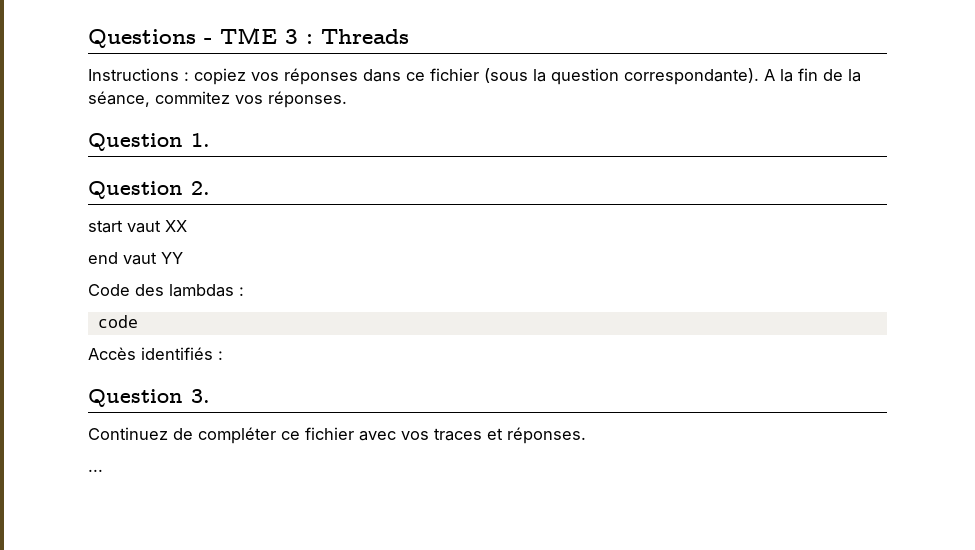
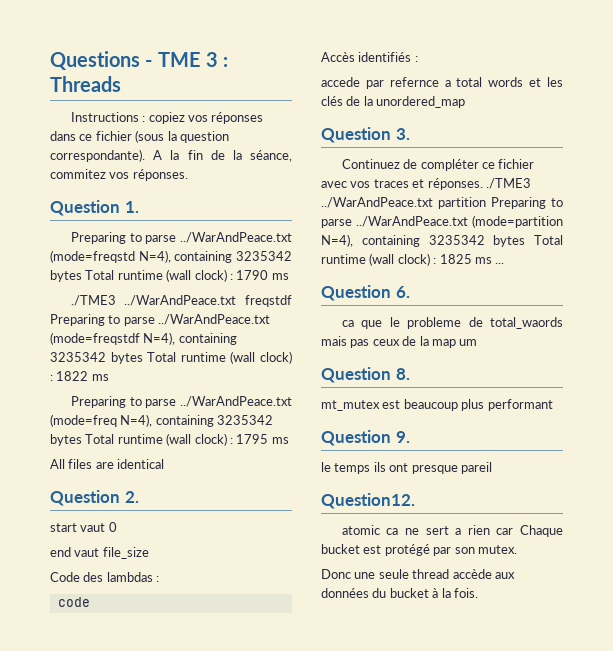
(210, 140) none -> [70,232,292,244] [50,250,292,263] [50,269,289,282] [70,295,292,307] [50,314,271,326] [50,332,237,345] [50,351,292,364] [50,371,109,381] [70,396,292,408] [50,414,274,427] [50,433,289,446] [50,459,165,469] // Preparing to parse ../WarAndPeace.txt (mode=freqstd N=4), containing 3235342 bytes Total runtime (wall clock) : 1790 ms // ./TME3 ../WarAndPeace.txt freqstdf Preparing to parse ../WarAndPeace.txt (mode=freqstdf N=4), containing 3235342 bytes Total runtime (wall clock) : 1822 ms // Preparing to parse ../WarAndPeace.txt (mode=freq N=4), containing 3235342 bytes Total runtime (wall clock) : 1795 ms // All files are identical
[165,220,187,232] XX -> [108,522,117,532] 0
[161,252,183,264] YY -> [102,547,149,559] file_size
(223, 355) none -> [321,77,563,89] [321,96,466,108] // accede par refernce a total words et les clés de la unordered_map
[88,469,103,472] // ... -> [485,178,531,189] [321,197,563,209] [321,215,563,228] [321,234,563,247] [321,253,505,266] [321,285,410,301] [341,317,563,329] [321,336,478,348] [321,367,410,383] [321,399,553,411] [321,430,410,446] [321,462,492,474] [321,493,415,509] [341,525,563,537] [321,544,517,556] [321,569,515,579] [321,588,478,598] ./TME3 ../WarAndPeace.txt partition Preparing to parse ../WarAndPeace.txt (mode=partition N=4), containing 3235342 bytes Total runtime (wall clock) : 1825 ms ... // Question 6. // ca que le probleme de total_waords mais pas ceux de la map um // Question 8. // mt_mutex est beaucoup plus performant // Question 9. // le temps ils ont presque pareil // Question12. // atomic ca ne sert a rien car Chaque bucket est protégé par son mutex. // Donc une seule thread accède aux données du bucket à la fois.

